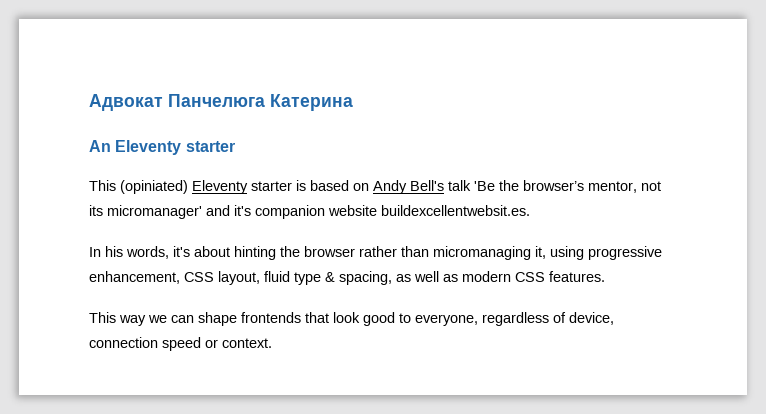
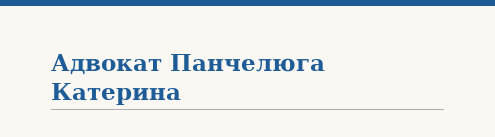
[89,140,235,155] [89,180,661,194] [89,205,530,219] [89,246,662,260] [89,271,605,285] [89,312,614,326] [89,337,272,351] // An Eleventy starter // This (opiniated) Eleventy starter is based on Andy Bell's talk 'Be the browser’s mentor, not its micromanager' and it's companion website buildexcellentwebsit.es. // In his words, it's about hinting the browser rather than micromanaging it, using progressive enhancement, CSS layout, fluid type & spacing, as well as modern CSS features. // This way we can shape frontends that look good to everyone, regardless of device, connection speed or context. -> (181, 94) none

